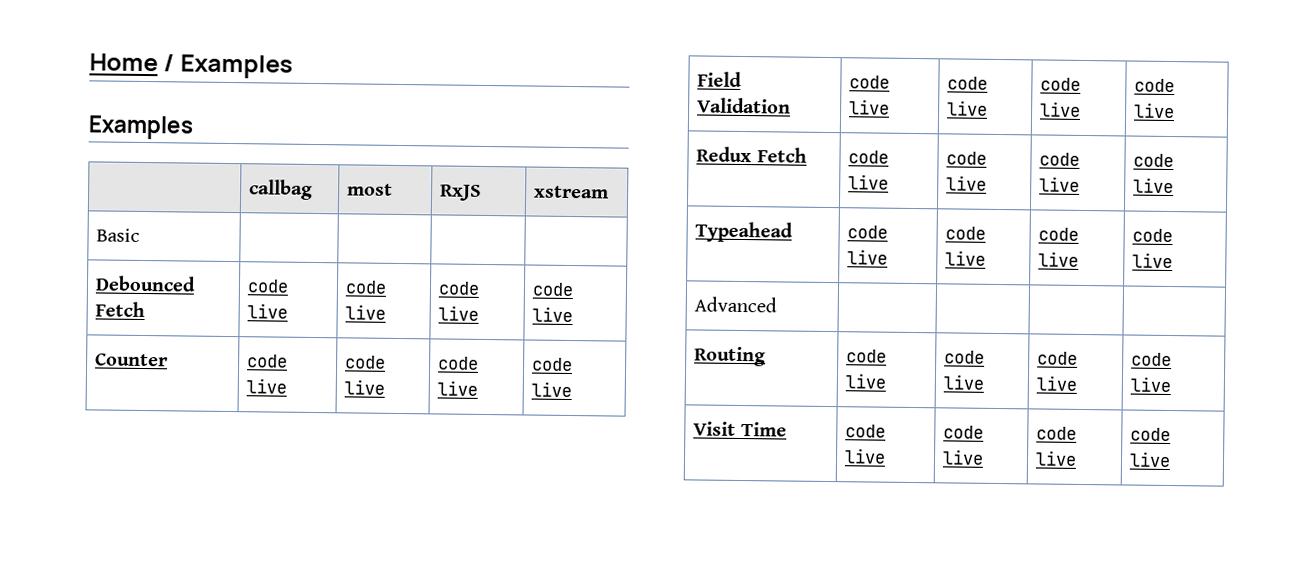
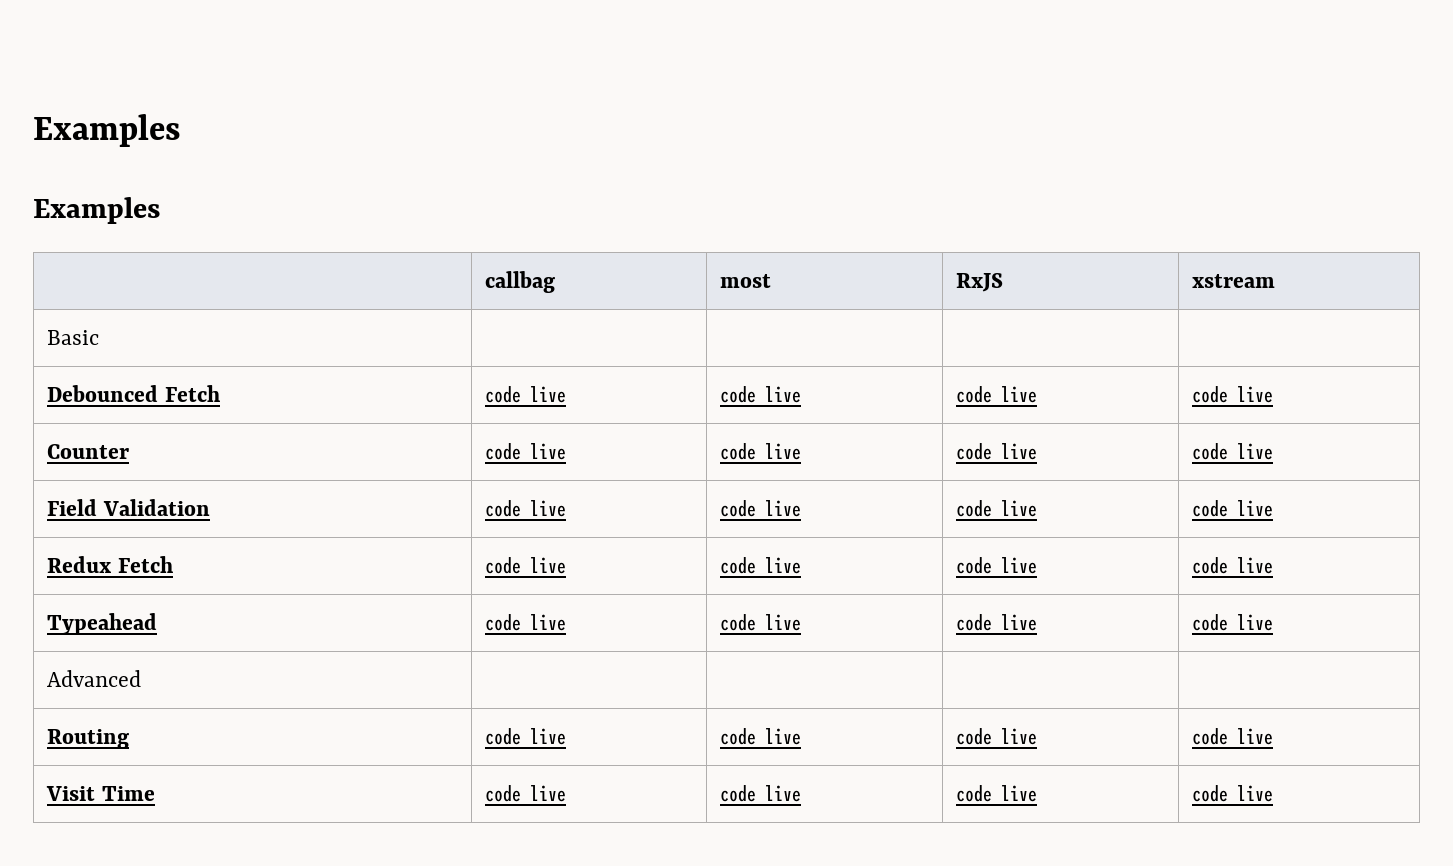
[89,53,175,72] Home / -> (33, 130) none

